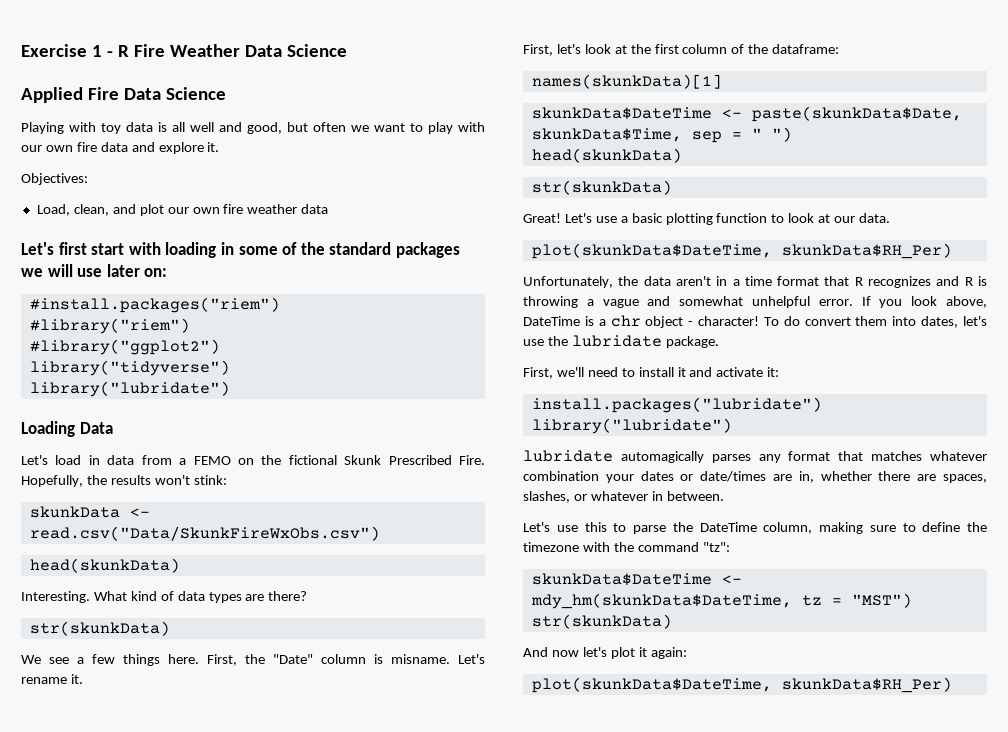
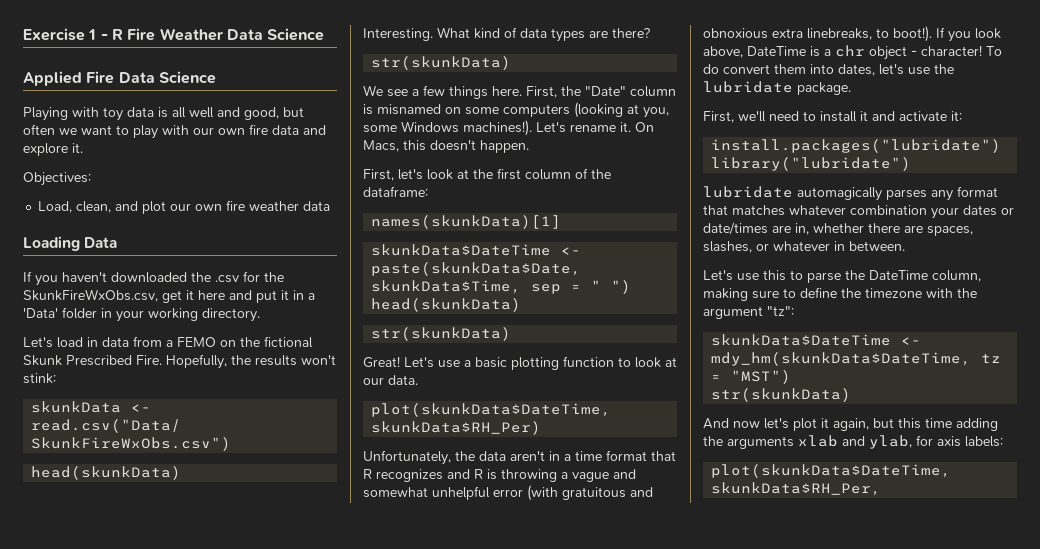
[21,242,460,258] [21,264,168,277] [29,297,280,313] [29,318,190,334] [29,339,220,355] [29,360,230,376] [29,381,230,397] [21,421,113,437] Let's first start with loading in some of the standard packages we will use later on: // #install.packages("riem") // #library("riem") // #library("ggplot2") // library("tidyverse") // library("lubridate") // Loading Data -> [23,236,118,251] [23,271,284,286] [23,289,315,303] [23,307,260,322] Loading Data // If you haven't downloaded the .csv for the SkunkFireWxObs.csv, get it here and put it in a 'Data' folder in your working directory.
[391,654,485,664] [21,674,83,684] misname. Let's rename it. -> [377,102,669,118] [363,120,654,136] [363,140,529,153] misnamed on some computers (looking at you, some Windows machines!). Let's rename it. On Macs, this doesn't happen.
[818,299,853,306] error. -> [493,485,653,501] [703,26,932,42] error (with gratuitous and obnoxious extra linebreaks, to boot!).
[637,542,699,552] command -> [703,306,763,319] argument
[650,647,687,659] [531,677,952,693] again: // plot(skunkData$DateTime, skunkData$RH_Per) -> [833,418,998,431] [703,435,1003,449] [711,464,952,478] [711,482,882,496] again, but this time adding the arguments xlab and ylab, for axis labels: // plot(skunkData$DateTime, skunkData$RH_Per,

